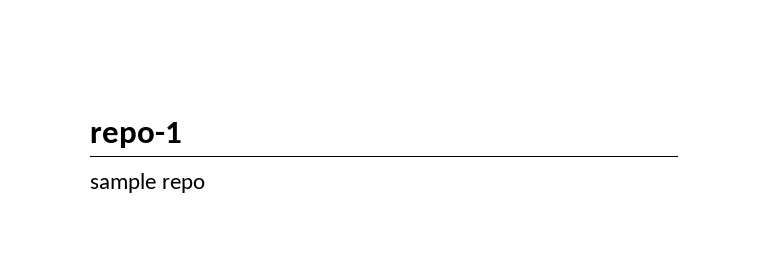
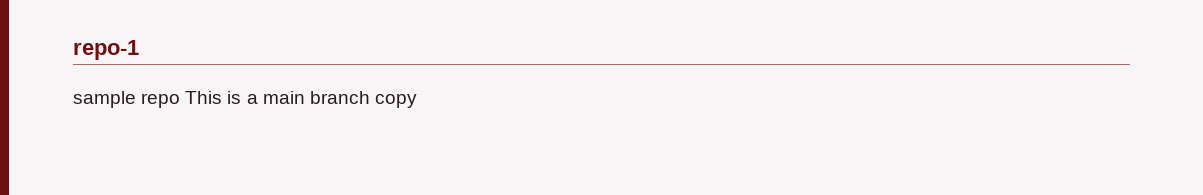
(206, 185) none -> [185,91,417,108] This is a main branch copy

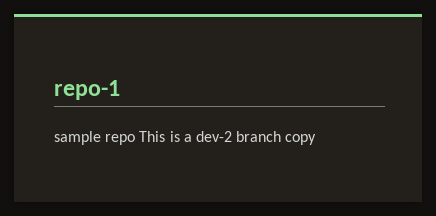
[262,91,305,104] main -> [195,131,232,142] dev-2

